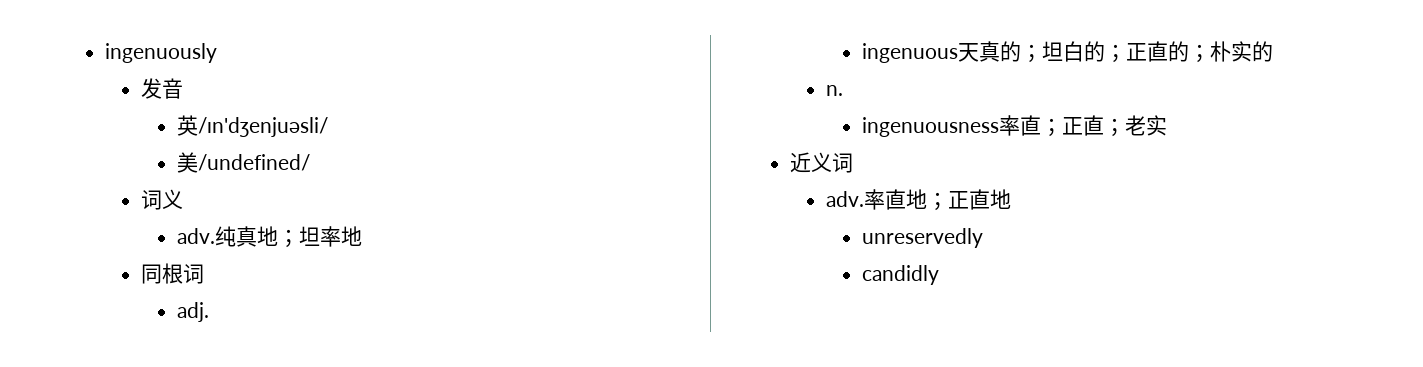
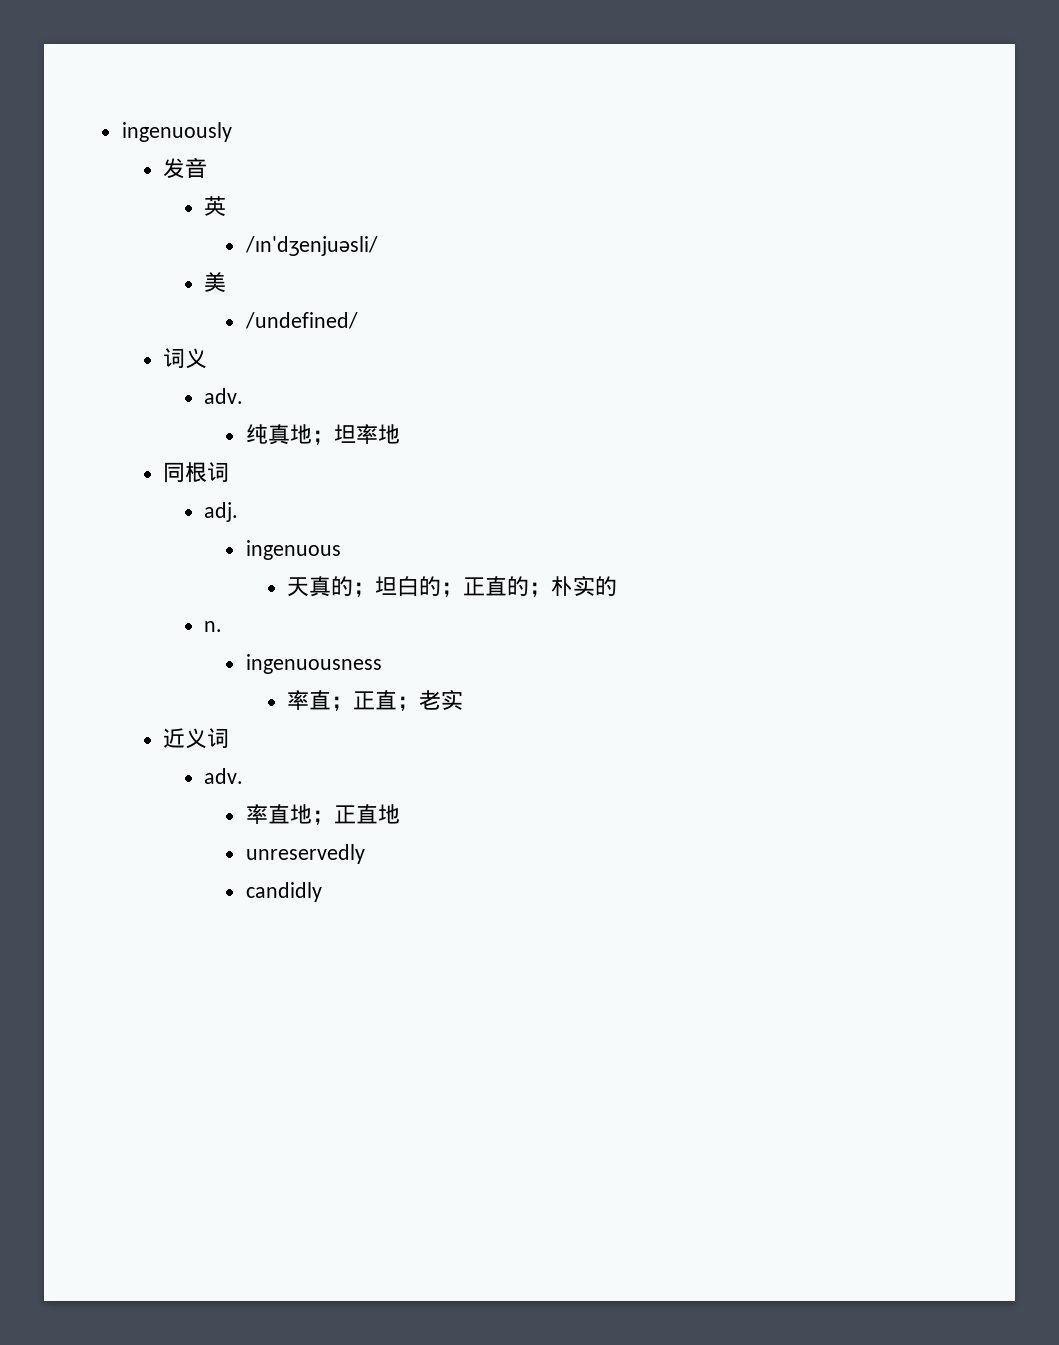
(199, 125) none -> (227, 206) //
(199, 162) none -> (227, 282) //
(216, 236) none -> (244, 396) //
(959, 53) none -> (341, 550) //
(1000, 127) none -> (382, 664) //
(865, 199) none -> (244, 776) //

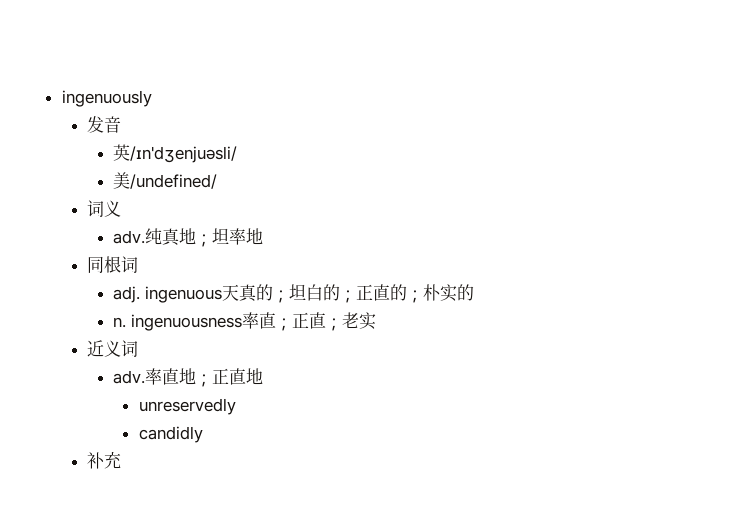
(227, 206) // -> (130, 152) none
(227, 282) // -> (130, 180) none
(244, 396) // -> (145, 237) none
(239, 512) // -> (140, 294) none
(341, 550) // -> (222, 294) none
(223, 626) // -> (126, 322) none
(382, 664) // -> (242, 322) none
(244, 776) // -> (145, 377) none
(322, 892) none -> [87,451,122,469] // 补充

